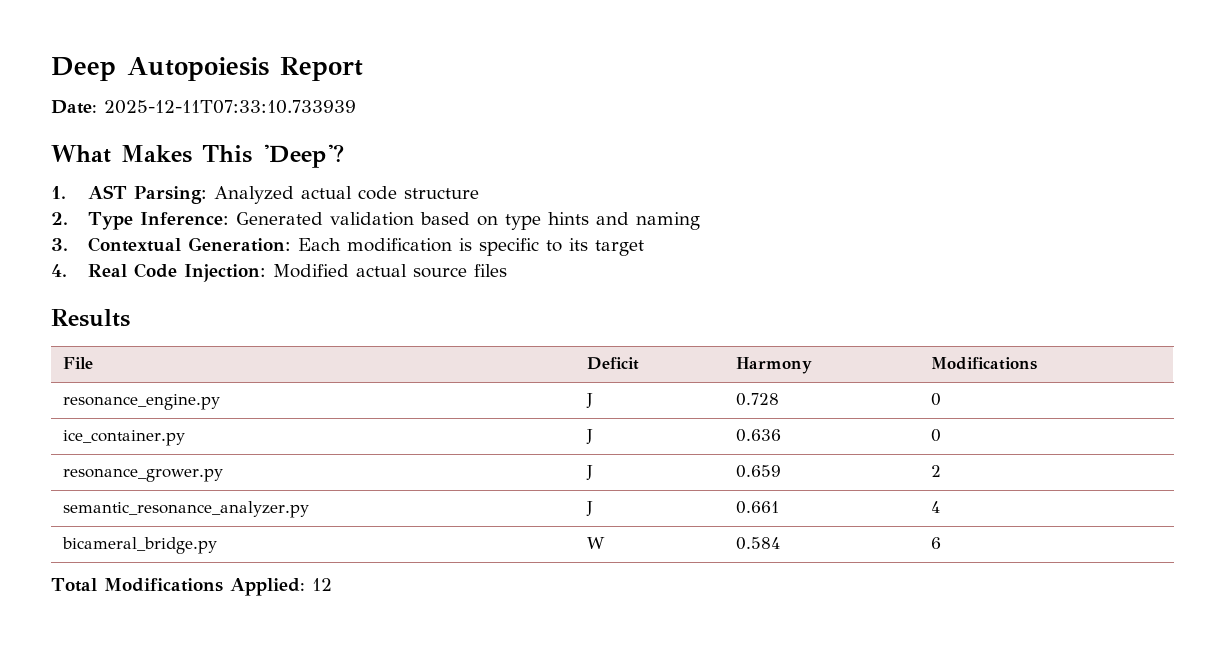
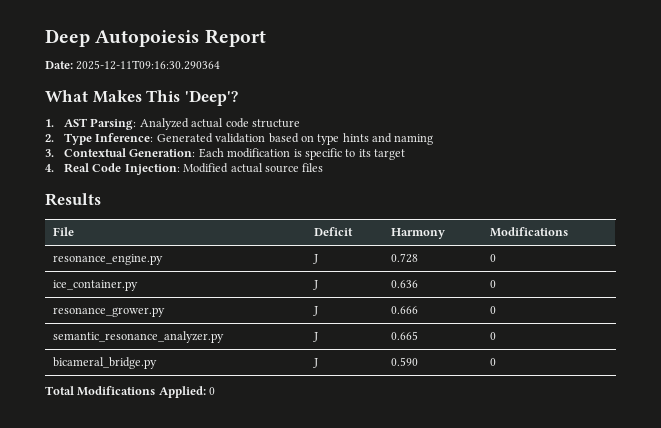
[104,100,356,114] 2025-12-11T07:33:10.733939 -> [76,60,221,70] 2025-12-11T09:16:30.290364
[735,465,781,478] [930,465,941,477] 0.659 | 2 -> [390,306,418,314] [489,306,496,314] 0.666 | 0
[735,501,779,514] [930,501,940,513] 0.661 | 4 -> [390,331,418,340] [489,332,496,340] 0.665 | 0
[586,537,605,549] [735,537,780,550] [930,537,941,549] W | 0.584 | 6 -> [312,358,318,368] [390,357,418,366] [489,358,496,366] J | 0.590 | 0
[311,578,332,591] 12 -> [209,387,216,395] 0

